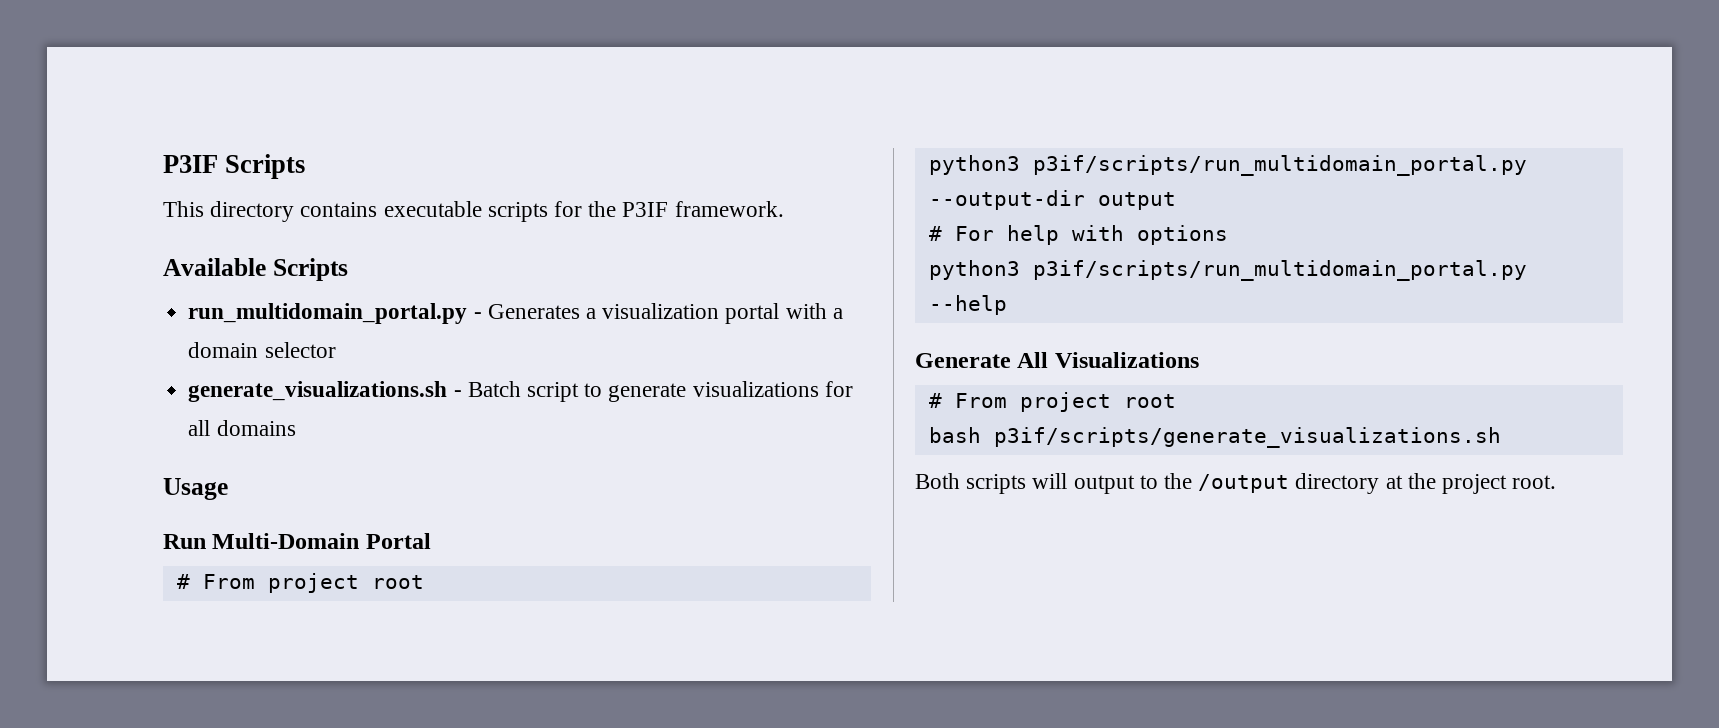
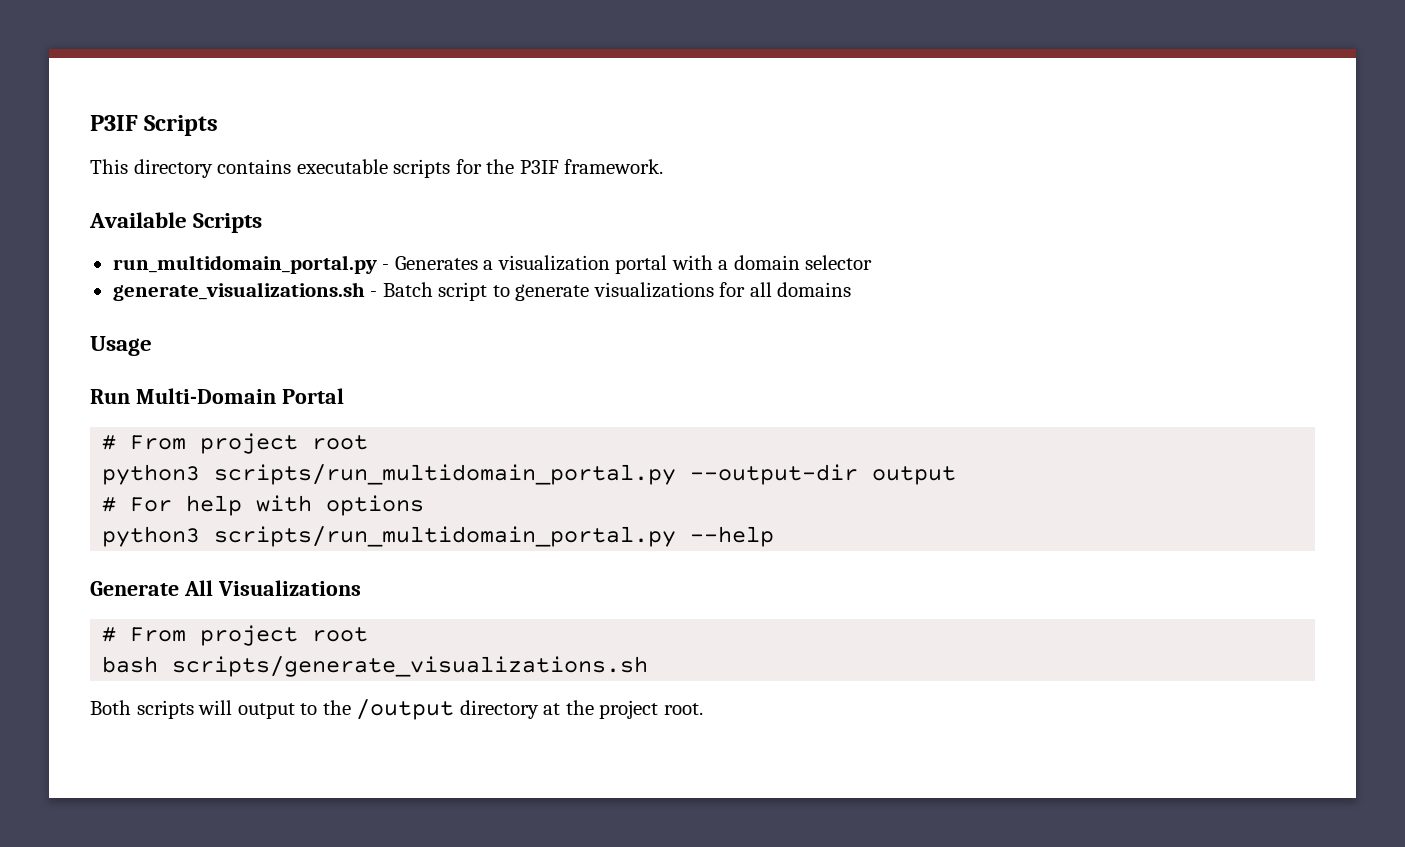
[1032,155,1527,176] p3if/scripts/run_multidomain_portal.py -> [214,464,677,485] scripts/run_multidomain_portal.py
[1032,260,1527,281] p3if/scripts/run_multidomain_portal.py -> [214,526,677,547] scripts/run_multidomain_portal.py
[993,427,1501,448] p3if/scripts/generate_visualizations.sh -> [172,656,649,677] scripts/generate_visualizations.sh

